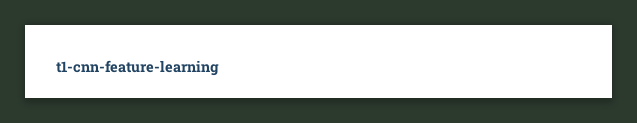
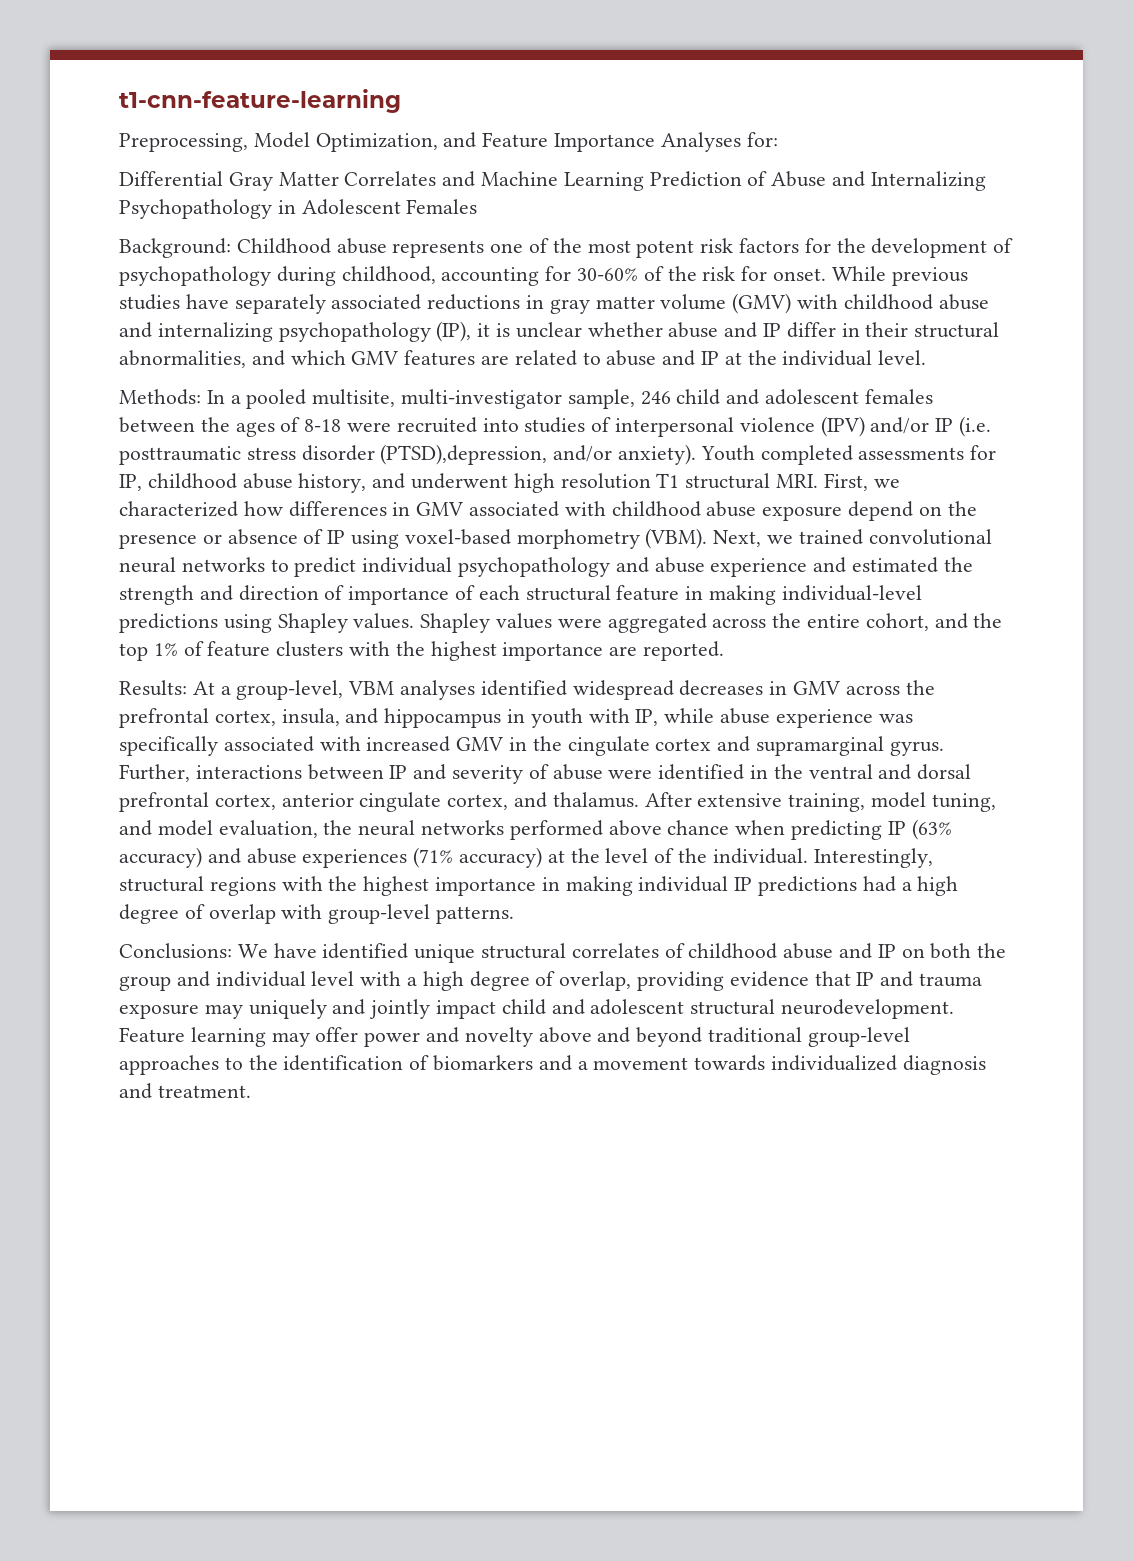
(219, 68) none -> [119,132,778,152] [119,171,986,191] [119,199,478,219] [119,238,1014,258] [119,266,968,286] [119,293,989,314] [119,321,1000,342] [119,350,927,368] [119,389,933,409] [119,416,992,437] [119,444,997,465] [119,473,900,493] [119,501,977,521] [119,528,992,549] [119,557,973,577] [119,585,922,605] [119,613,1003,633] [119,641,725,661] [119,680,935,700] [119,708,913,728] [119,736,944,756] [119,764,972,784] [119,792,996,812] [119,819,952,840] [119,847,933,868] [119,876,959,896] [119,904,515,924] [119,943,1007,963] [119,971,983,991] [119,999,955,1019] [119,1027,910,1047] [119,1055,986,1075] [119,1083,251,1099] // Preprocessing, Model Optimization, and Feature Importance Analyses for: // Differential Gray Matter Correlates and Machine Learning Prediction of Abuse and Internalizing Psychopathology in Adolescent Females // Background: Childhood abuse represents one of the most potent risk factors for the development of psychopathology during childhood, accounting for 30-60% of the risk for onset. While previous studies have separately associated reductions in gray matter volume (GMV) with childhood abuse and internalizing psychopathology (IP), it is unclear whether abuse and IP differ in their structural abnormalities, and which GMV features are related to abuse and IP at the individual level. // Methods: In a pooled multisite, multi-investigator sample, 246 child and adolescent females between the ages of 8-18 were recruited into studies of interpersonal violence (IPV) and/or IP (i.e. posttraumatic stress disorder (PTSD),depression, and/or anxiety). Youth completed assessments for IP, childhood abuse history, and underwent high resolution T1 structural MRI. First, we characterized how differences in GMV associated with childhood abuse exposure depend on the presence or absence of IP using voxel-based morphometry (VBM). Next, we trained convolutional neural networks to predict individual psychopathology and abuse experience and estimated the strength and direction of importance of each structural feature in making individual-level predictions using Shapley values. Shapley values were aggregated across the entire cohort, and the top 1% of feature clusters with the highest importance are reported. // Results: At a group-level, VBM analyses identified widespread decreases in GMV across the prefrontal cortex, insula, and hippocampus in youth with IP, while abuse experience was specifically associated with increased GMV in the cingulate cortex and supramarginal gyrus. Further, interactions between IP and severity of abuse were identified in the ventral and dorsal prefrontal cortex, anterior cingulate cortex, and thalamus. After extensive training, model tuning, and model evaluation, the neural networks performed above chance when predicting IP (63% accuracy) and abuse experiences (71% accuracy) at the level of the individual. Interestingly, structural regions with the highest importance in making individual IP predictions had a high degree of overlap with group-level patterns. // Conclusions: We have identified unique structural correlates of childhood abuse and IP on both the group and individual level with a high degree of overlap, providing evidence that IP and trauma exposure may uniquely and jointly impact child and adolescent structural neurodevelopment. Feature learning may offer power and novelty above and beyond traditional group-level approaches to the identification of biomarkers and a movement towards individualized diagnosis and treatment.

